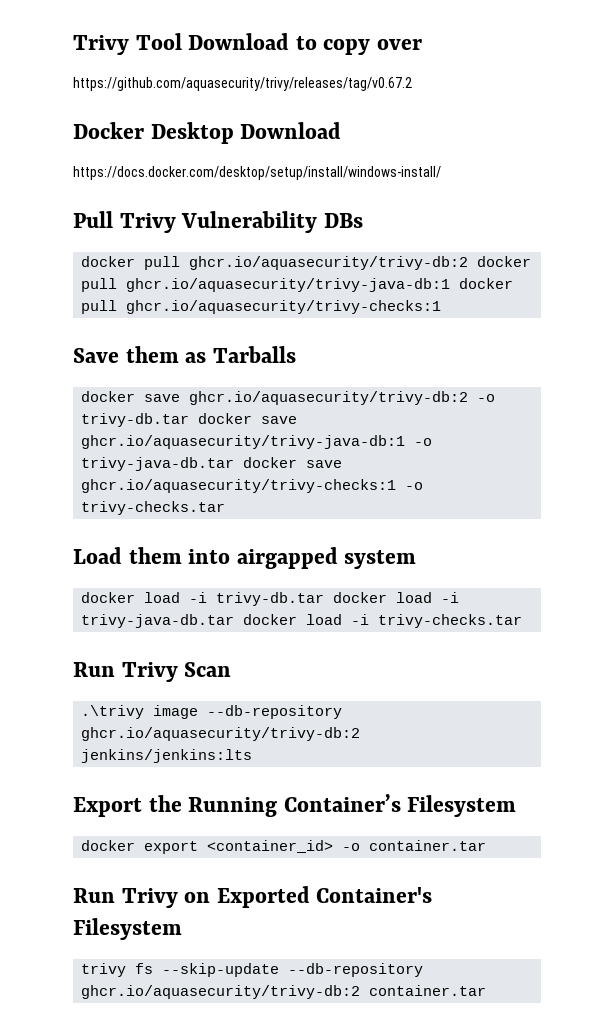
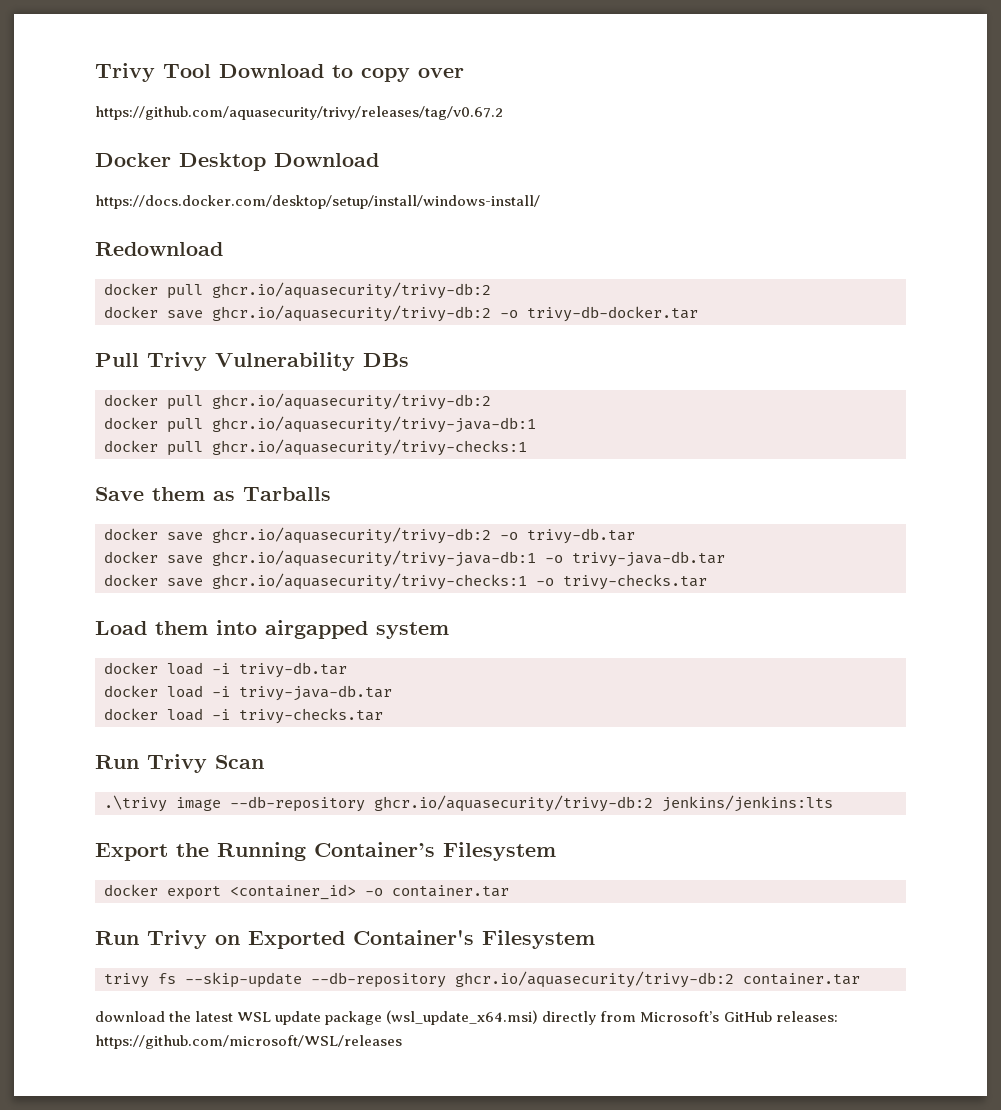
(441, 173) none -> [95,242,223,256] [104,282,491,299] [104,305,698,322] // Redownload // docker pull ghcr.io/aquasecurity/trivy-db:2 // docker save ghcr.io/aquasecurity/trivy-db:2 -o trivy-db-docker.tar
(469, 263) none -> (491, 401) //
(451, 285) none -> (536, 424) //
(190, 420) none -> (635, 536) //
(235, 464) none -> (725, 559) //
(325, 599) none -> (347, 670) //
(235, 621) none -> (392, 693) //
(487, 990) none -> [95,1010,838,1025] [95,1035,402,1049] // download the latest WSL update package (wsl_update_x64.msi) directly from Microsoft’s GitHub releases: https://github.com/microsoft/WSL/releases

